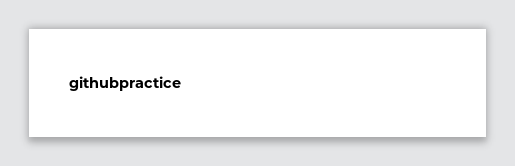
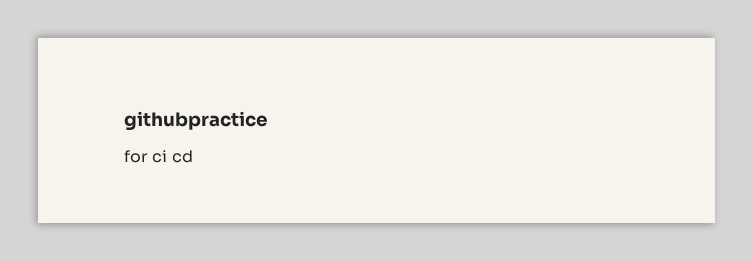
(181, 83) none -> [124,150,193,163] // for ci cd

